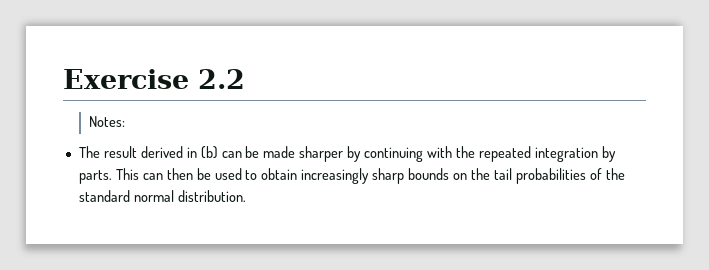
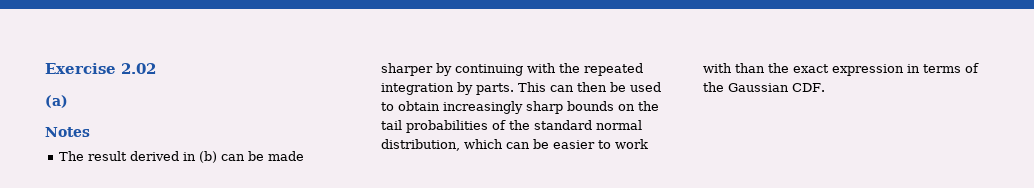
[198,69,245,89] [89,116,126,127] 2.2 // Notes: -> [121,63,156,74] [45,95,68,108] [45,127,90,137] 2.02 // (a) // Notes
[177,190,246,202] distribution. -> [380,139,648,151] [702,63,979,76] [702,82,825,92] distribution, which can be easier to work with than the exact expression in terms of the Gaussian CDF.

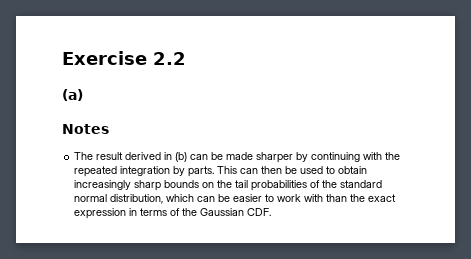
[121,63,156,74] 2.02 -> [153,52,186,65] 2.2

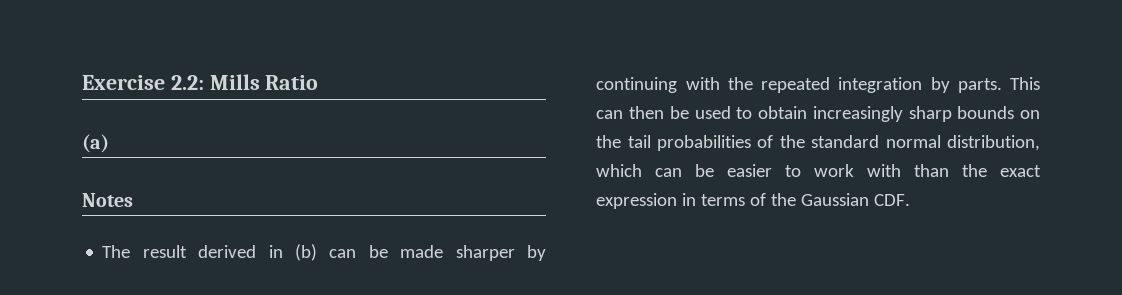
[153,52,186,65] 2.2 -> [170,74,319,90] 2.2: Mills Ratio

